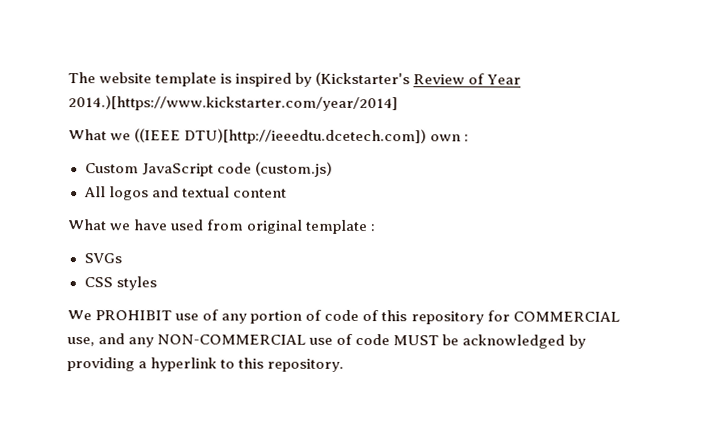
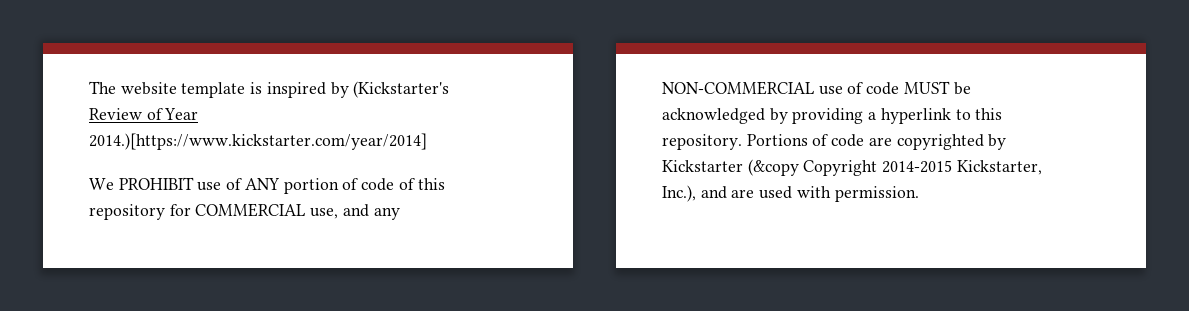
[68,128,470,145] [84,161,333,177] [83,186,287,201] [67,219,376,235] [83,253,122,264] [83,276,157,291] // What we ((IEEE DTU)[http://ieeedtu.dcetech.com]) own : // Custom JavaScript code (custom.js) // All logos and textual content // What we have used from original template : // SVGs // CSS styles -> (427, 141) none
[221,313,248,324] any -> [244,178,280,190] ANY
(345, 365) none -> [746,134,1007,150] [662,159,1042,176] [662,185,919,202] Portions of code are copyrighted by Kickstarter (&copy Copyright 2014-2015 Kickstarter, Inc.), and are used with permission.

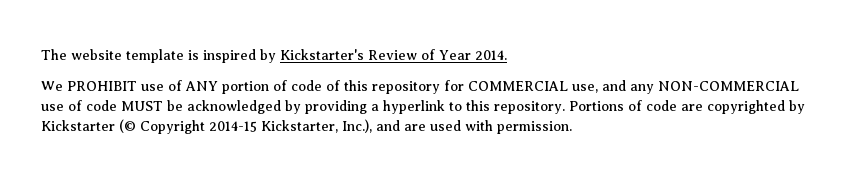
[353,81,450,98] (Kickstarter's -> [280,49,364,60] Kickstarter's
[89,133,427,150] 2014.)[https://www.kickstarter.com/year/2014] -> [475,50,507,60] 2014.
[747,159,953,176] (&copy Copyright 2014-2015 -> [119,119,257,134] (© Copyright 2014-15

